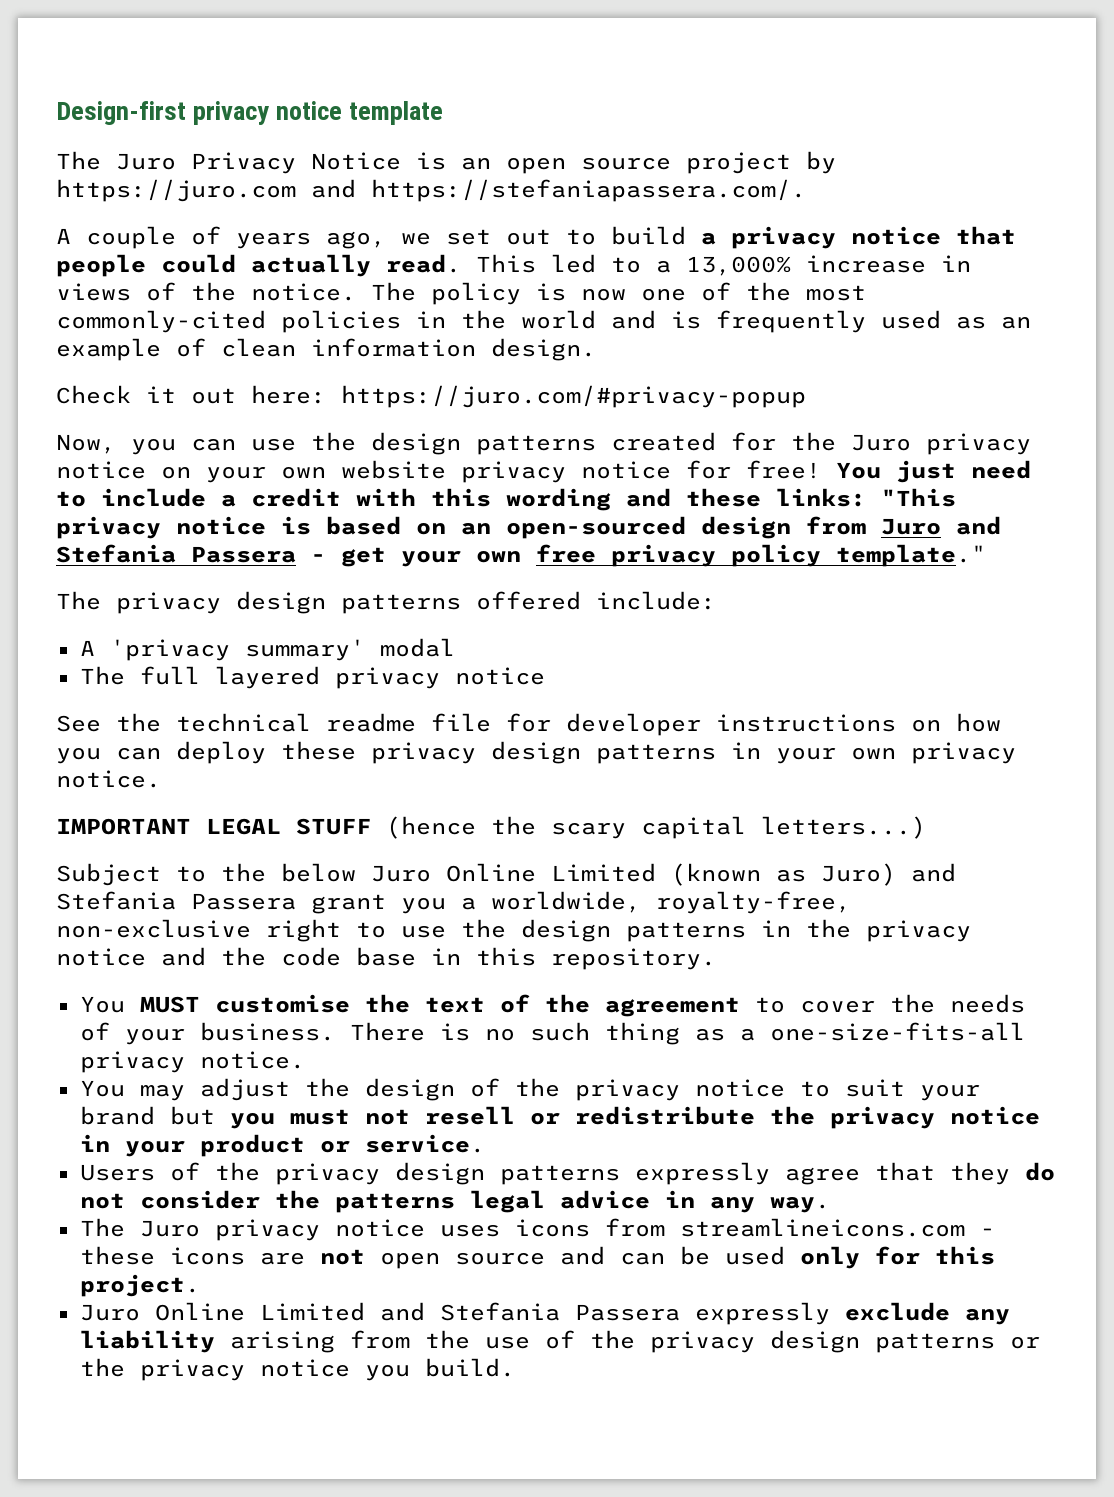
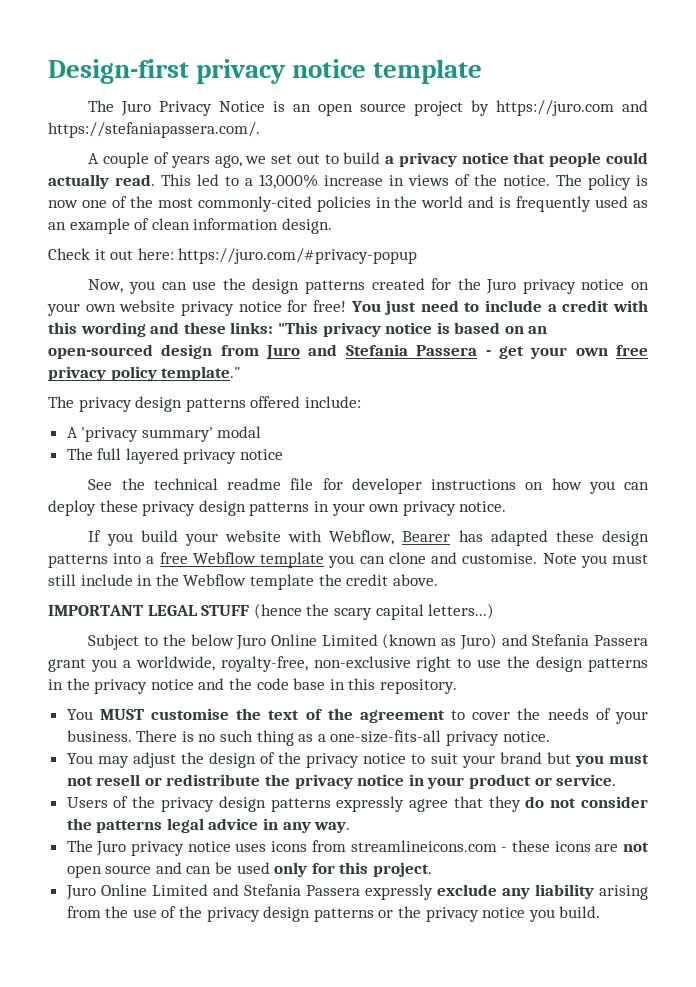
(161, 779) none -> [88,530,649,546] [48,552,648,568] [48,574,438,590] // If you build your website with Webflow, Bearer has adapted these design patterns into a free Webflow template you can clone and customise. Note you must still include in the Webflow template the credit above.

